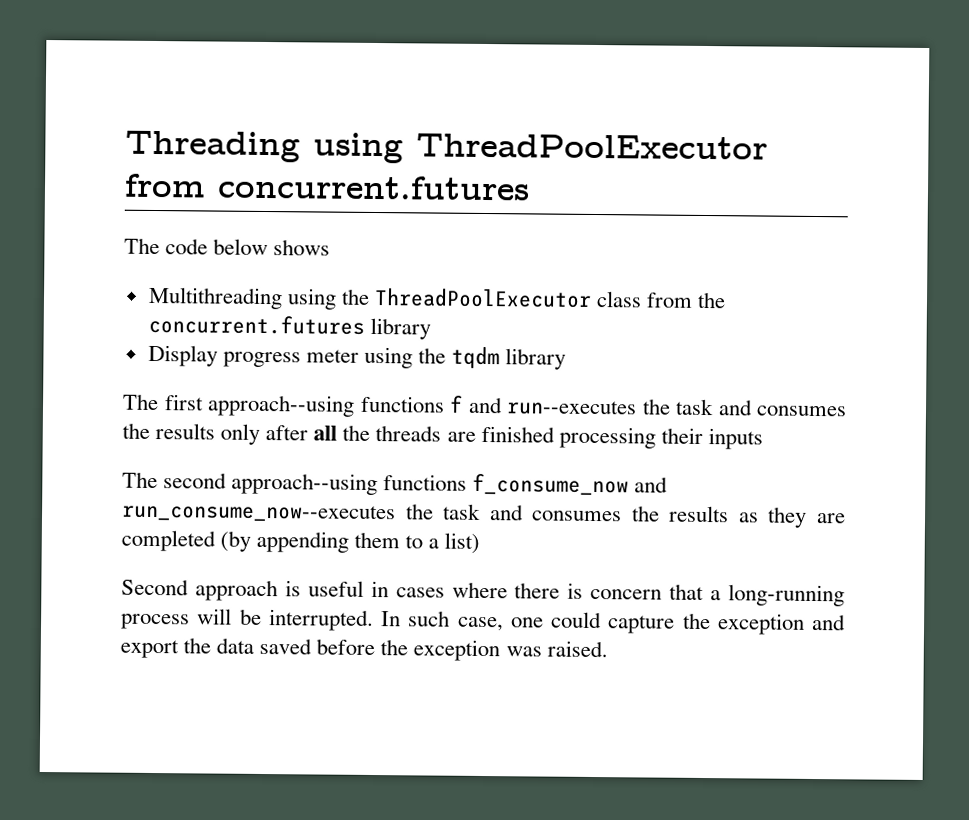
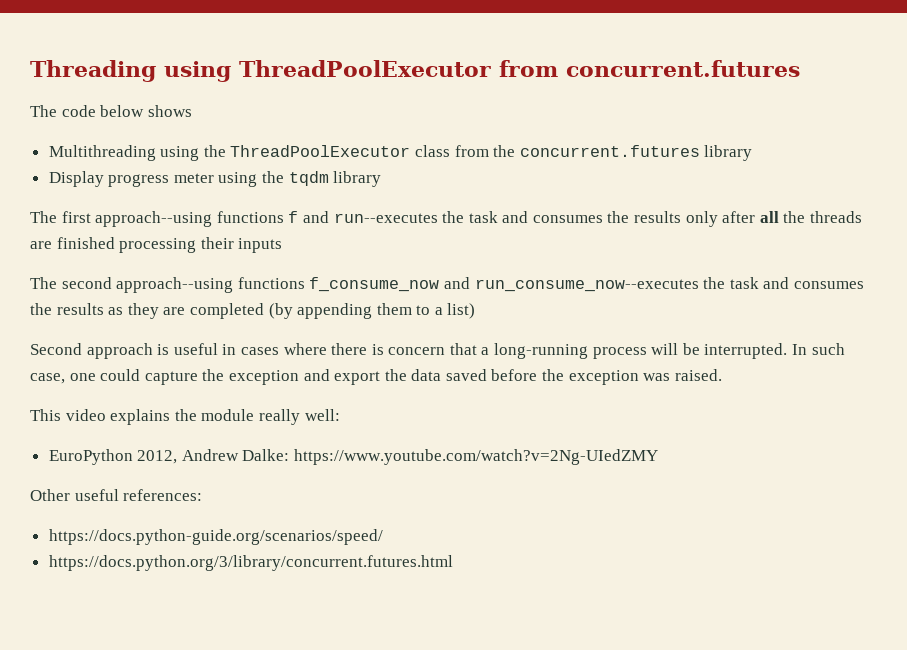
(608, 649) none -> [30,409,340,425] [48,449,659,465] [30,489,203,501] [48,529,383,545] [48,555,453,571] // This video explains the module really well: // EuroPython 2012, Andrew Dalke: https://www.youtube.com/watch?v=2Ng-UIedZMY // Other useful references: // https://docs.python-guide.org/scenarios/speed/ // https://docs.python.org/3/library/concurrent.futures.html

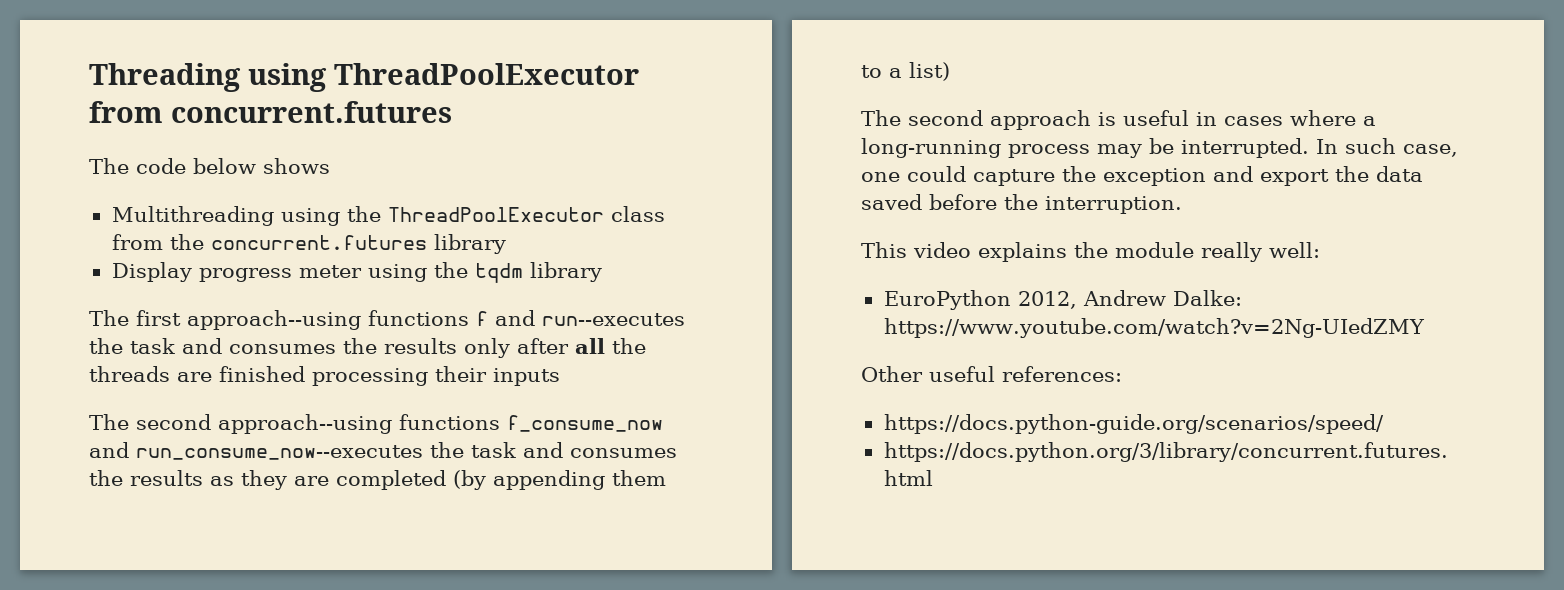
[30,343,82,355] Second -> [861,110,983,126] The second
[331,343,477,355] there is concern that -> (1356, 118) none
[651,343,679,355] will -> [1097,144,1142,158] may
[568,369,722,385] exception was raised. -> [1045,196,1182,214] interruption.

